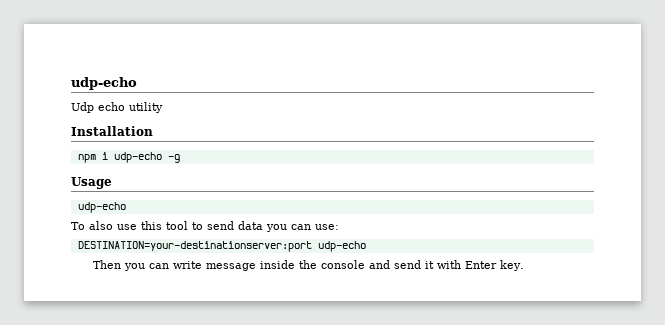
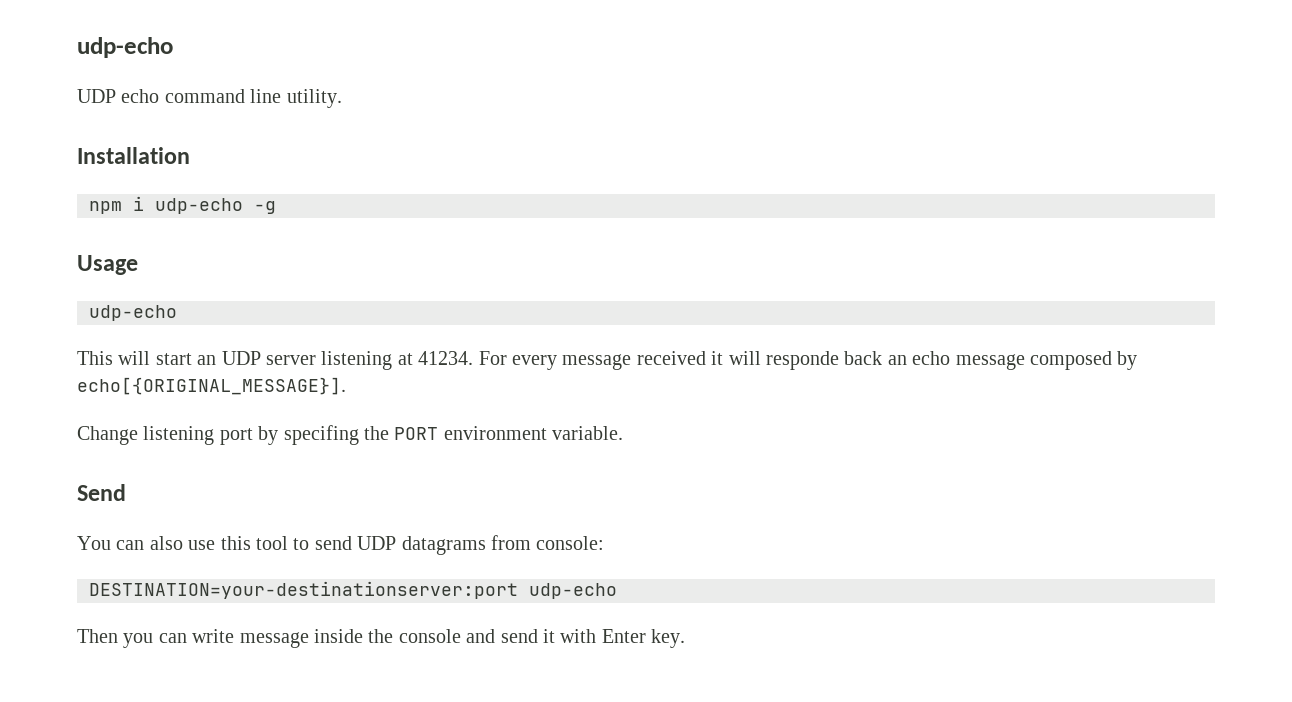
[71,77,137,90] [71,102,163,113] udp-echo // Udp echo utility -> [77,37,173,58] [77,89,342,108] udp-echo // UDP echo command line utility.
[71,222,85,230] To -> [77,351,1138,370] [77,377,346,395] [77,425,624,445] [77,484,126,501] [77,536,145,550] This will start an UDP server listening at 41234. For every message received it will responde back an echo message composed by echo[{ORIGINAL_MESSAGE}]. // Change listening port by specifing the PORT environment variable. // Send // You can
[238,221,339,232] data you can use: -> [357,535,605,555] UDP datagrams from console:

